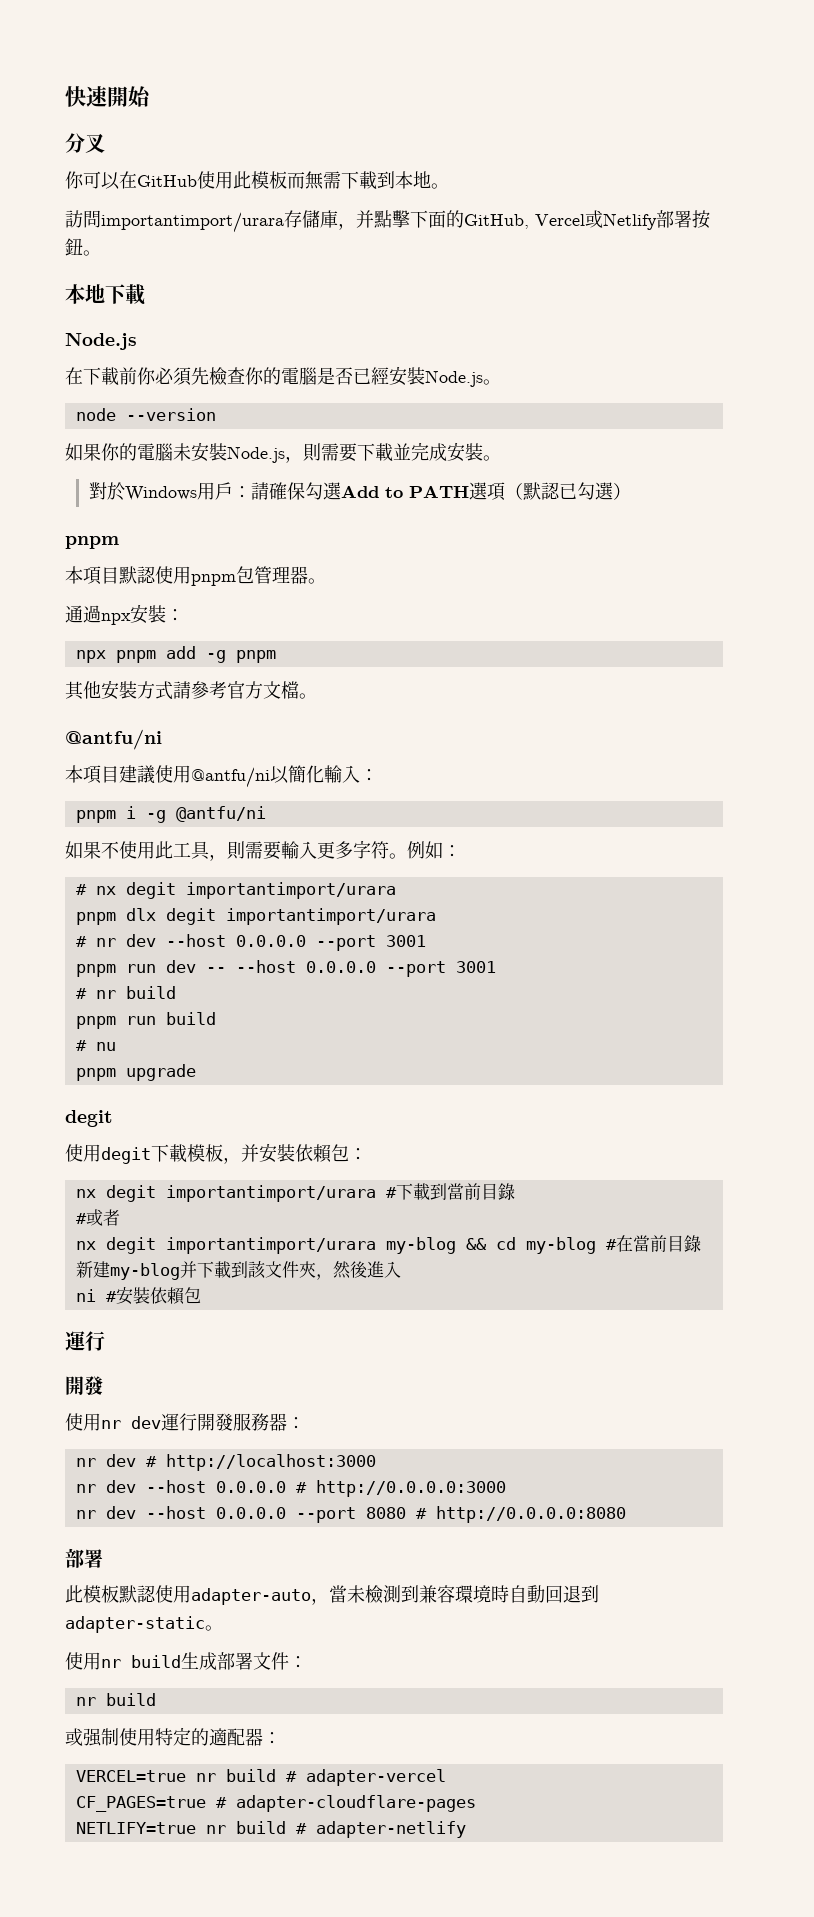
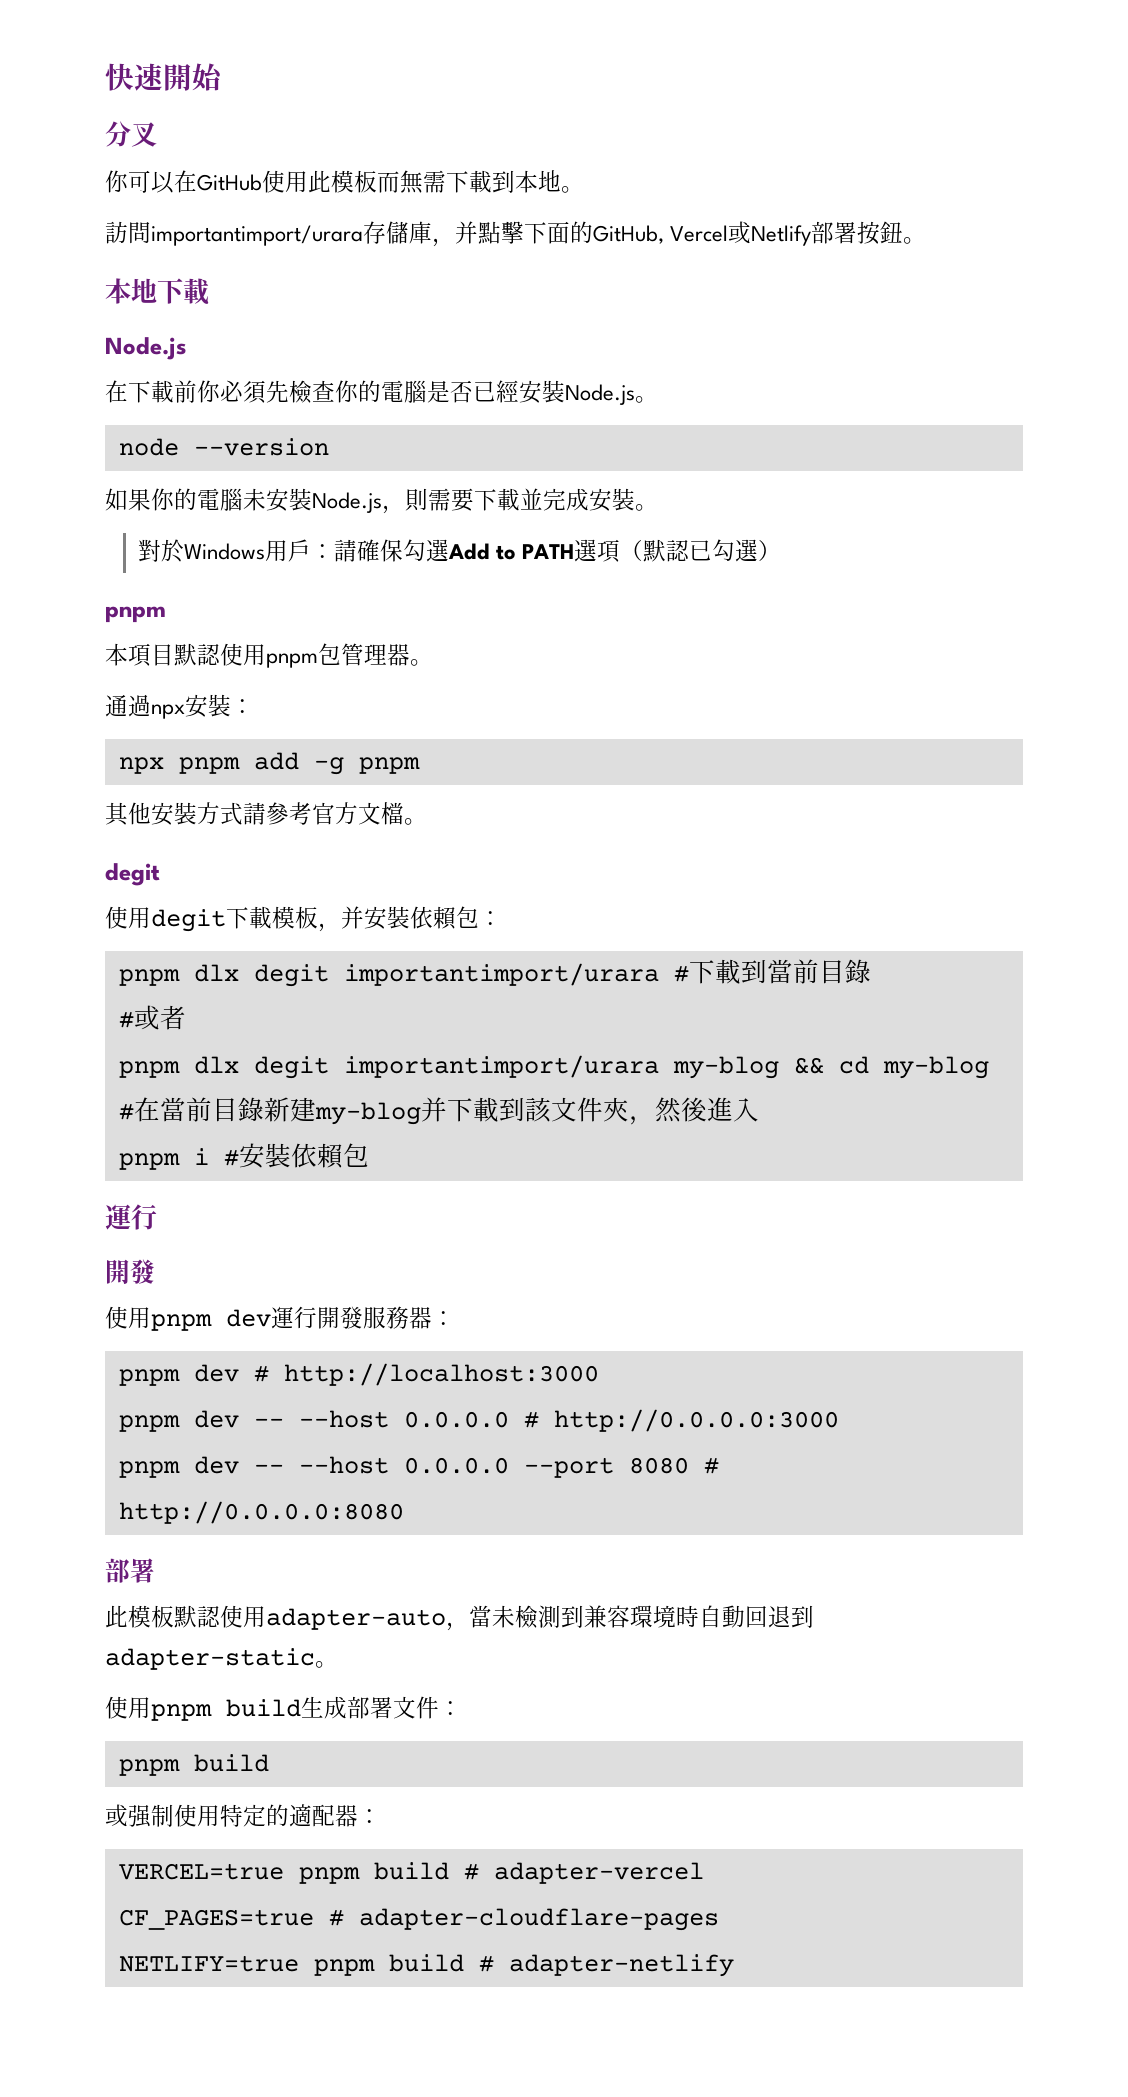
[65,729,162,750] [65,765,378,788] [75,806,266,823] [65,840,461,861] [75,882,396,899] [75,908,436,925] [75,934,426,951] [75,960,496,977] [75,986,176,999] [75,1012,216,1029] [75,1040,116,1051] [75,1064,196,1081] // @antfu/ni // 本項目建議使用@antfu/ni以簡化輸入： // pnpm i -g @antfu/ni // 如果不使用此工具，則需要輸入更多字符。例如： // # nx degit importantimport/urara // pnpm dlx degit importantimport/urara // # nr dev --host 0.0.0.0 --port 3001 // pnpm run dev -- --host 0.0.0.0 --port 3001 // # nr build // pnpm run build // # nu // pnpm upgrade -> (427, 821) none
[75,1189,96,1198] nx -> [118,964,239,986] pnpm dlx
[75,1241,96,1250] nx -> [118,1056,239,1078] pnpm dlx
[75,1289,96,1302] ni -> [118,1148,209,1170] pnpm i
[101,1420,121,1429] nr -> [151,1314,212,1331] pnpm
[75,1458,96,1467] nr -> [118,1369,180,1386] pnpm
[75,1480,136,1493] nr dev -> [118,1410,284,1432] pnpm dev --
[75,1506,136,1519] nr dev -> [118,1456,284,1478] pnpm dev --
[101,1659,121,1668] nr -> [151,1704,212,1721] pnpm
[75,1697,96,1706] nr -> [118,1759,180,1776] pnpm
[195,1773,216,1782] nr -> [298,1867,360,1884] pnpm
[205,1825,226,1834] nr -> [313,1959,375,1976] pnpm

